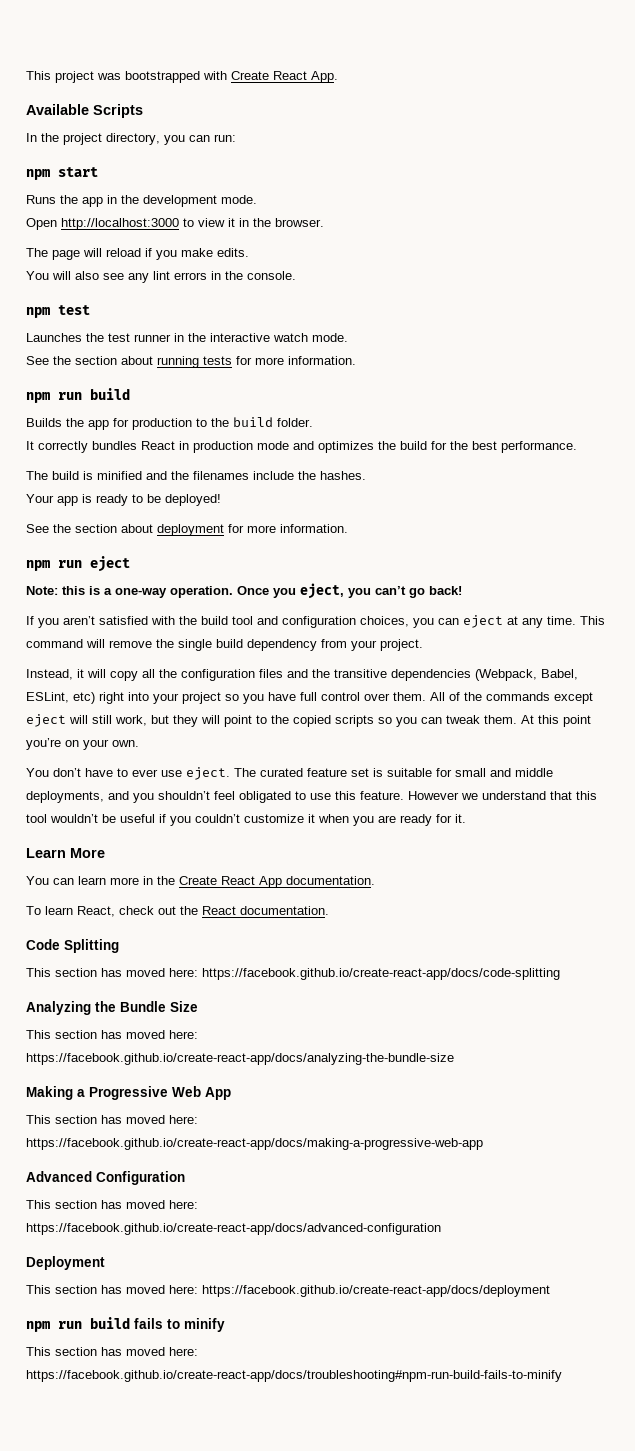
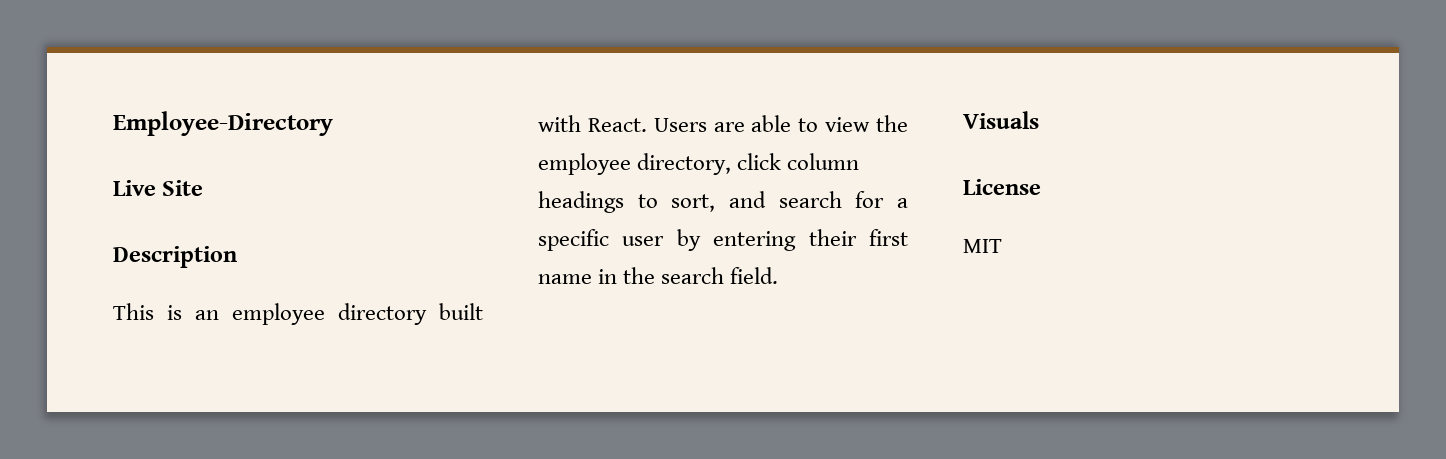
[26,71,338,83] [26,104,143,118] [26,133,236,145] [26,167,98,180] [26,195,257,207] [26,218,324,230] [26,248,249,260] [26,271,296,283] [26,305,90,318] [26,333,348,342] [26,356,356,368] [26,388,130,403] [26,417,313,430] [26,441,577,453] [26,471,366,480] [26,494,221,506] [26,524,348,536] [26,556,130,572] [26,583,462,599] [26,615,605,628] [26,639,423,651] [26,669,578,681] [26,692,593,704] [26,714,591,727] [26,738,139,750] [26,767,553,780] [26,791,597,803] [26,814,466,826] [26,848,105,858] [26,876,375,888] [26,906,329,917] [26,939,119,953] [26,968,560,980] [26,1001,198,1015] [26,1030,198,1039] [26,1053,454,1065] [26,1086,231,1100] [26,1115,198,1124] [26,1138,483,1150] [26,1171,185,1185] [26,1200,198,1209] [26,1223,441,1235] [26,1256,105,1270] [26,1285,550,1297] [26,1317,225,1332] [26,1347,198,1356] [26,1370,562,1382] This project was bootstrapped with Create React App. // Available Scripts // In the project directory, you can run: // npm start // Runs the app in the development mode. // Open http://localhost:3000 to view it in the browser. // The page will reload if you make edits. // You will also see any lint errors in the console. // npm test // Launches the test runner in the interactive watch mode. // See the section about running tests for more information. // npm run build // Builds the app for production to the build folder. // It correctly bundles React in production mode and optimizes the build for the best performance. // The build is minified and the filenames include the hashes. // Your app is ready to be deployed! // See the section about deployment for more information. // npm run eject // Note: this is a one-way operation. Once you eject, you can’t go back! // If you aren’t satisfied with the build tool and configuration choices, you can eject at any time. This command will remove the single build dependency from your project. // Instead, it will copy all the configuration files and the transitive dependencies (Webpack, Babel, ESLint, etc) right into your project so you have full control over them. All of the commands except eject will still work, but they will point to the copied scripts so you can tweak them. At this point you’re on your own. // You don’t have to ever use eject. The curated feature set is suitable for small and middle deployments, and you shouldn’t feel obligated to use this feature. However we understand that this tool wouldn’t be useful if you couldn’t customize it when you are ready for it. // Learn More // You can learn more in the Create React App documentation. // To learn React, check out the React documentation. // Code Splitting // This section has moved here: https://facebook.github.io/create-react-app/docs/code-splitting // Analyzing the Bundle Size // This section has moved here: https://facebook.github.io/create-react-app/docs/analyzing-the-bundle-size // Making a Progressive Web App // This section has moved here: https://facebook.github.io/create-react-app/docs/making-a-progressive-web-app // Advanced Configuration // This section has moved here: https://facebook.github.io/create-react-app/docs/advanced-configuration // Deployment // This section has moved here: https://facebook.github.io/create-react-app/docs/deployment // npm run build fails to minify // This section has moved here: https://facebook.github.io/create-react-app/docs/troubleshooting#npm-run-build-fails-to-minify -> [113,111,333,136] [113,180,204,196] [113,246,237,268] [113,303,483,325] [538,115,908,132] [538,153,860,175] [538,191,908,213] [538,229,908,251] [538,267,779,284] [963,111,1039,129] [963,179,1041,195] [963,239,1002,253] Employee-Directory // Live Site // Description // This is an employee directory built with React. Users are able to view the employee directory, click column headings to sort, and search for a specific user by entering their first name in the search field. // Visuals // License // MIT

